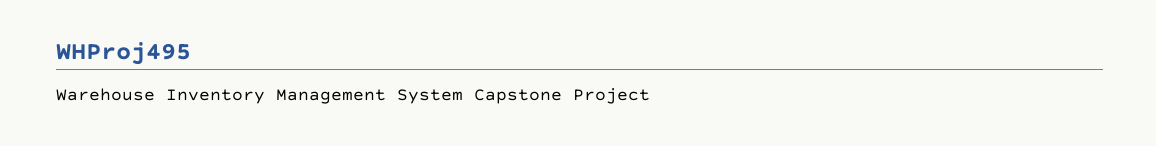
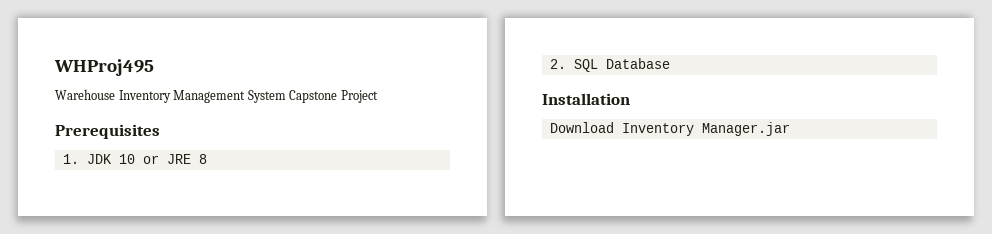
(650, 96) none -> [55,124,160,139] [62,154,207,164] [549,58,670,72] [542,93,630,105] [549,122,790,136] // Prerequisites // 1. JDK 10 or JRE 8 // 2. SQL Database // Installation // Download Inventory Manager.jar

